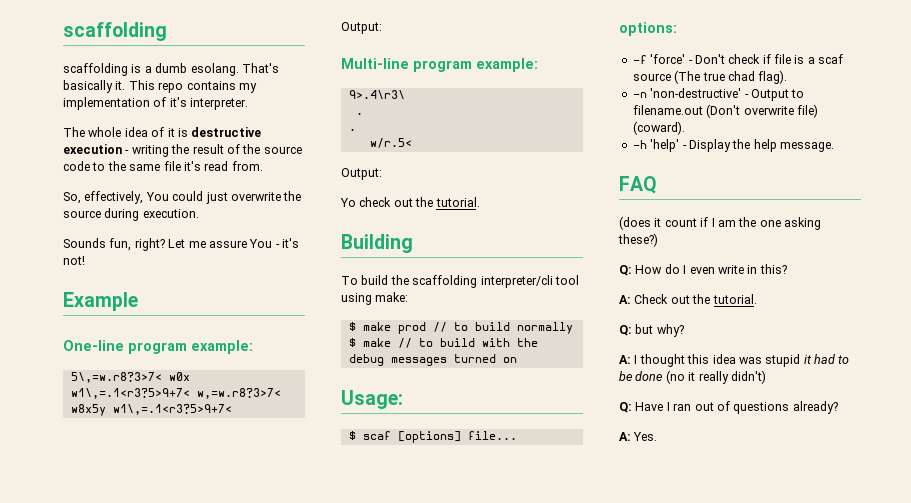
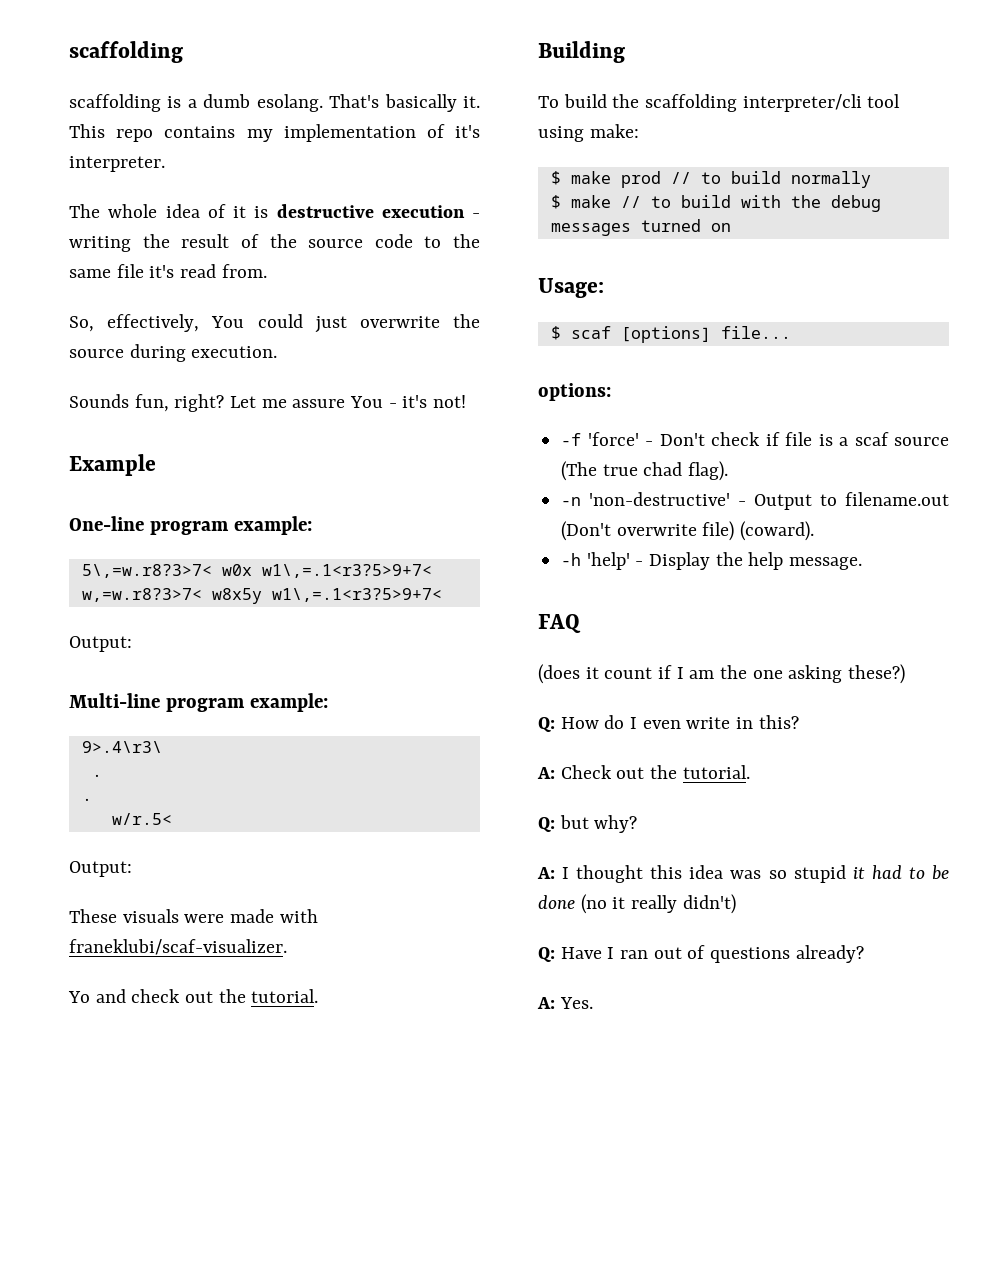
(382, 174) none -> [69,909,318,923] [69,939,287,955] // These visuals were made with franeklubi/scaf-visualizer.
(356, 202) none -> [95,989,126,1003] and
(762, 360) none -> [768,870,787,879] so

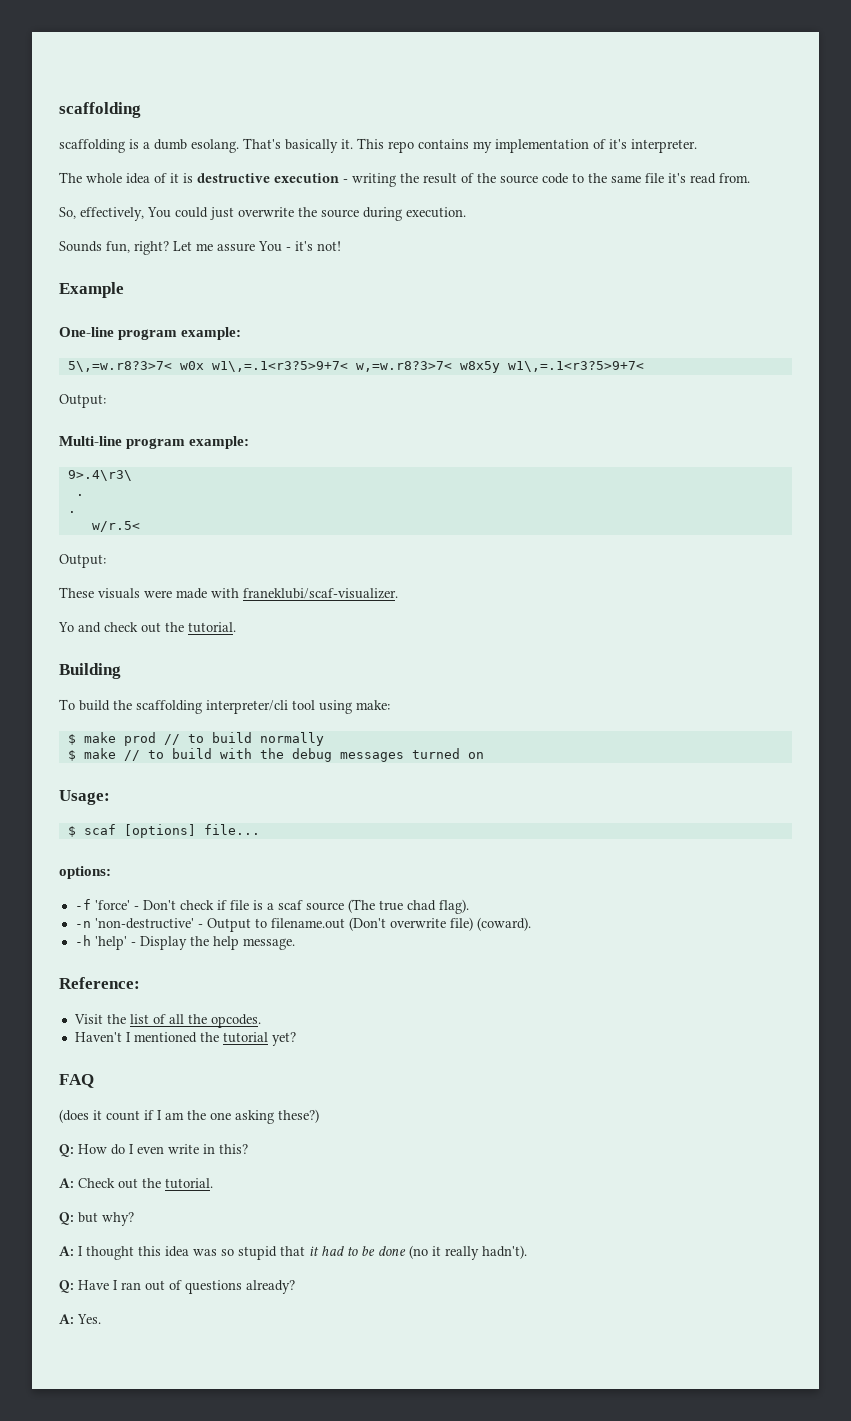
(863, 563) none -> [59,977,140,989] [73,1014,261,1028] [74,1032,296,1046] // Reference: // Visit the list of all the opcodes. // Haven't I mentioned the tutorial yet?
(846, 874) none -> [280,1246,305,1256] that
[682,894,736,914] didn't) -> [482,1245,527,1259] hadn't).

